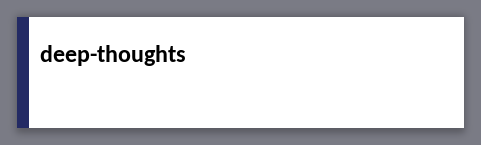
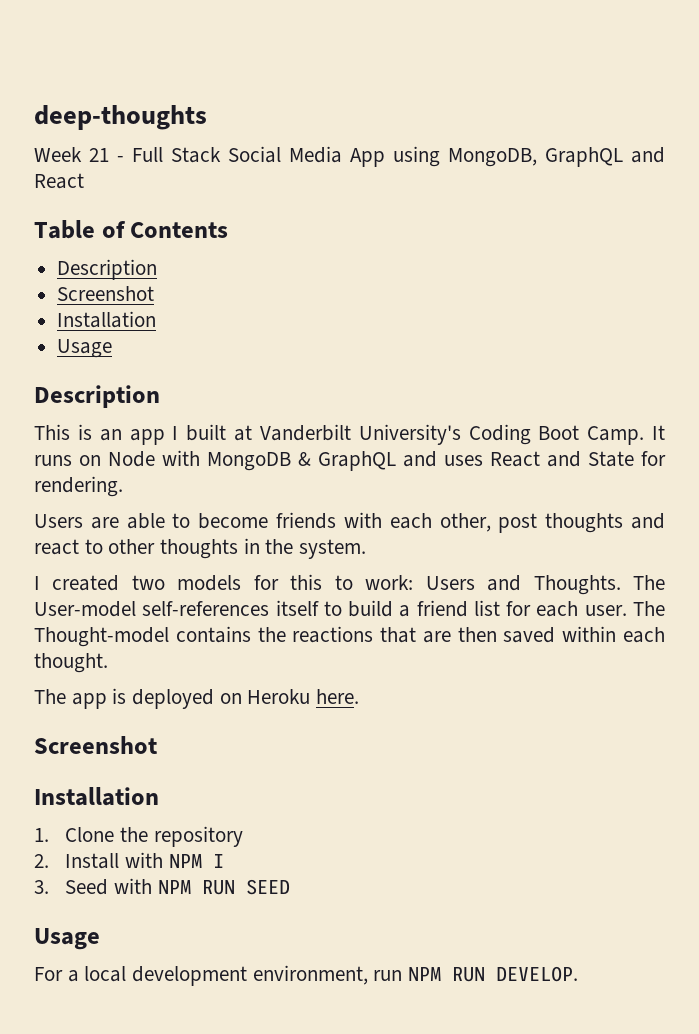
(186, 55) none -> [34,146,665,167] [34,173,84,189] [34,220,229,239] [57,259,158,280] [57,286,155,301] [57,311,157,328] [57,339,113,358] [34,385,160,408] [34,424,665,445] [34,450,666,471] [34,476,123,497] [34,512,665,533] [34,538,367,559] [34,574,665,595] [34,600,665,617] [34,626,665,647] [34,653,108,673] [34,688,360,709] [34,736,157,754] [34,787,159,806] [34,826,243,847] [34,852,224,869] [34,878,290,895] [34,928,100,950] [34,965,579,986] // Week 21 - Full Stack Social Media App using MongoDB, GraphQL and React // Table of Contents // Description // Screenshot // Installation // Usage // Description // This is an app I built at Vanderbilt University's Coding Boot Camp. It runs on Node with MongoDB & GraphQL and uses React and State for rendering. // Users are able to become friends with each other, post thoughts and react to other thoughts in the system. // I created two models for this to work: Users and Thoughts. The User-model self-references itself to build a friend list for each user. The Thought-model contains the reactions that are then saved within each thought. // The app is deployed on Heroku here. // Screenshot // Installation // 1. Clone the repository // 2. Install with NPM I // 3. Seed with NPM RUN SEED // Usage // For a local development environment, run NPM RUN DEVELOP.

